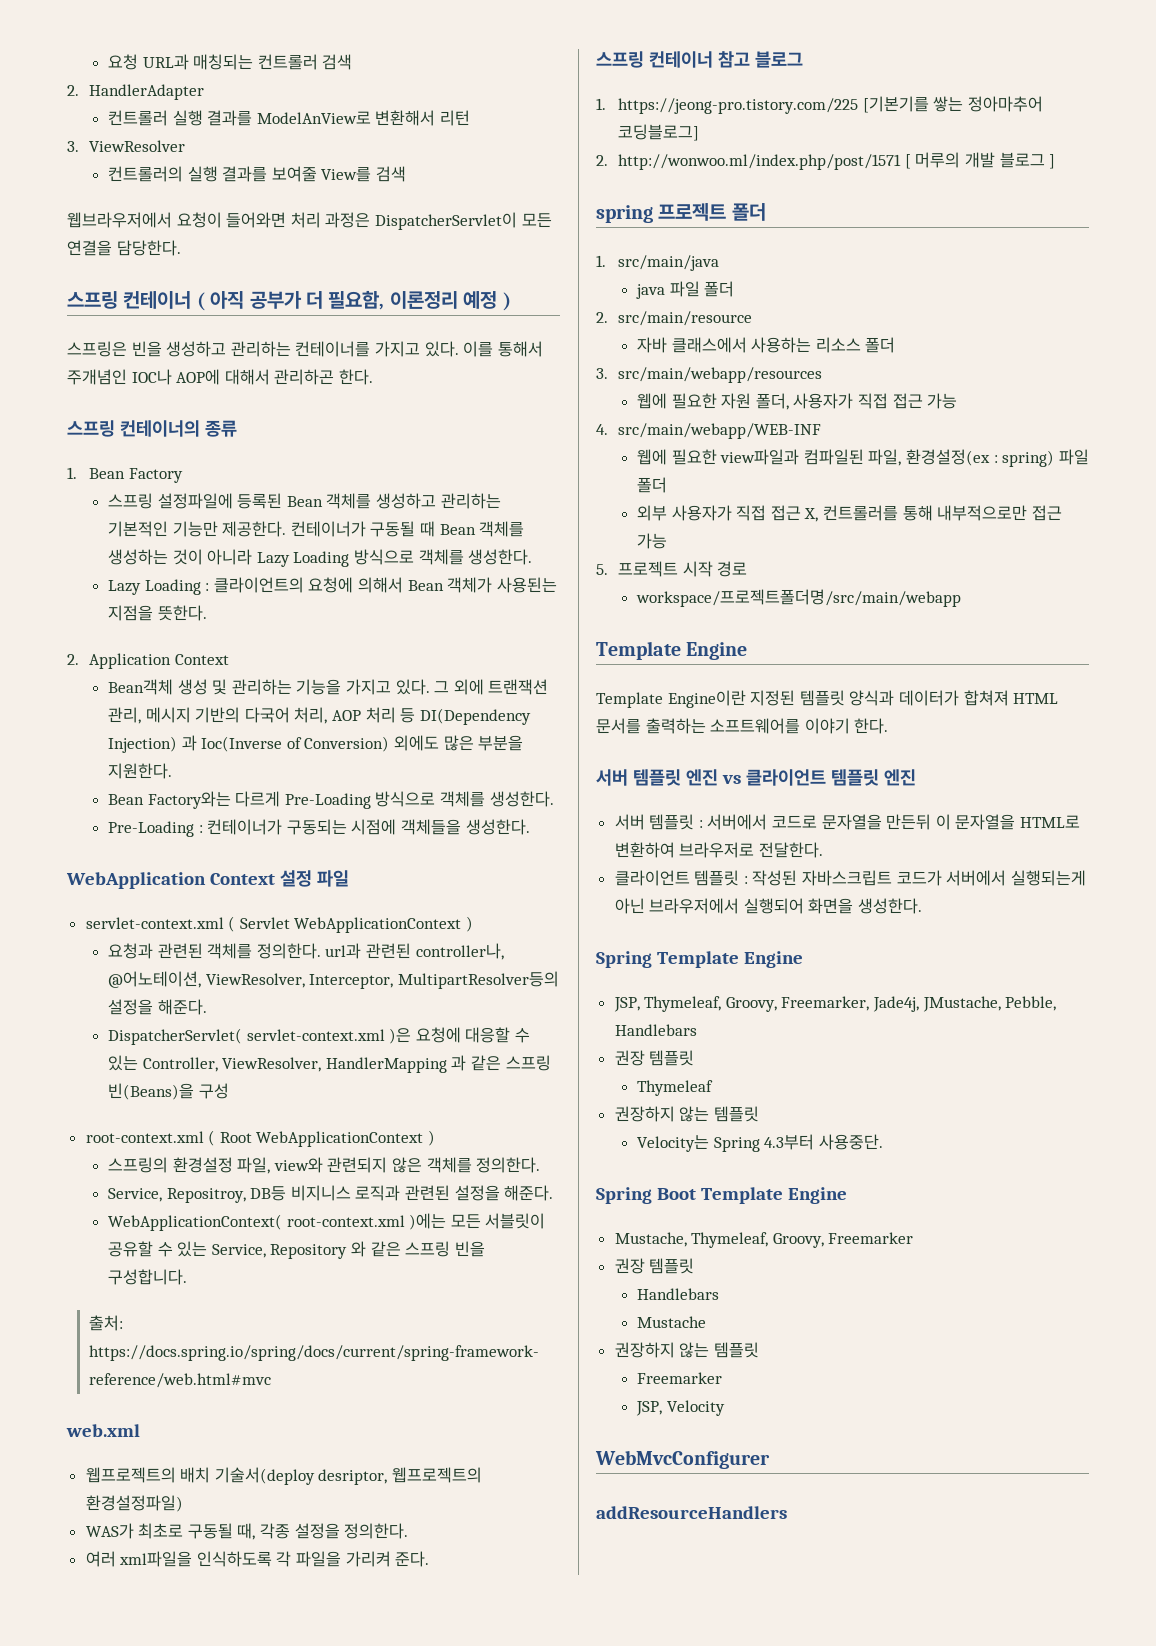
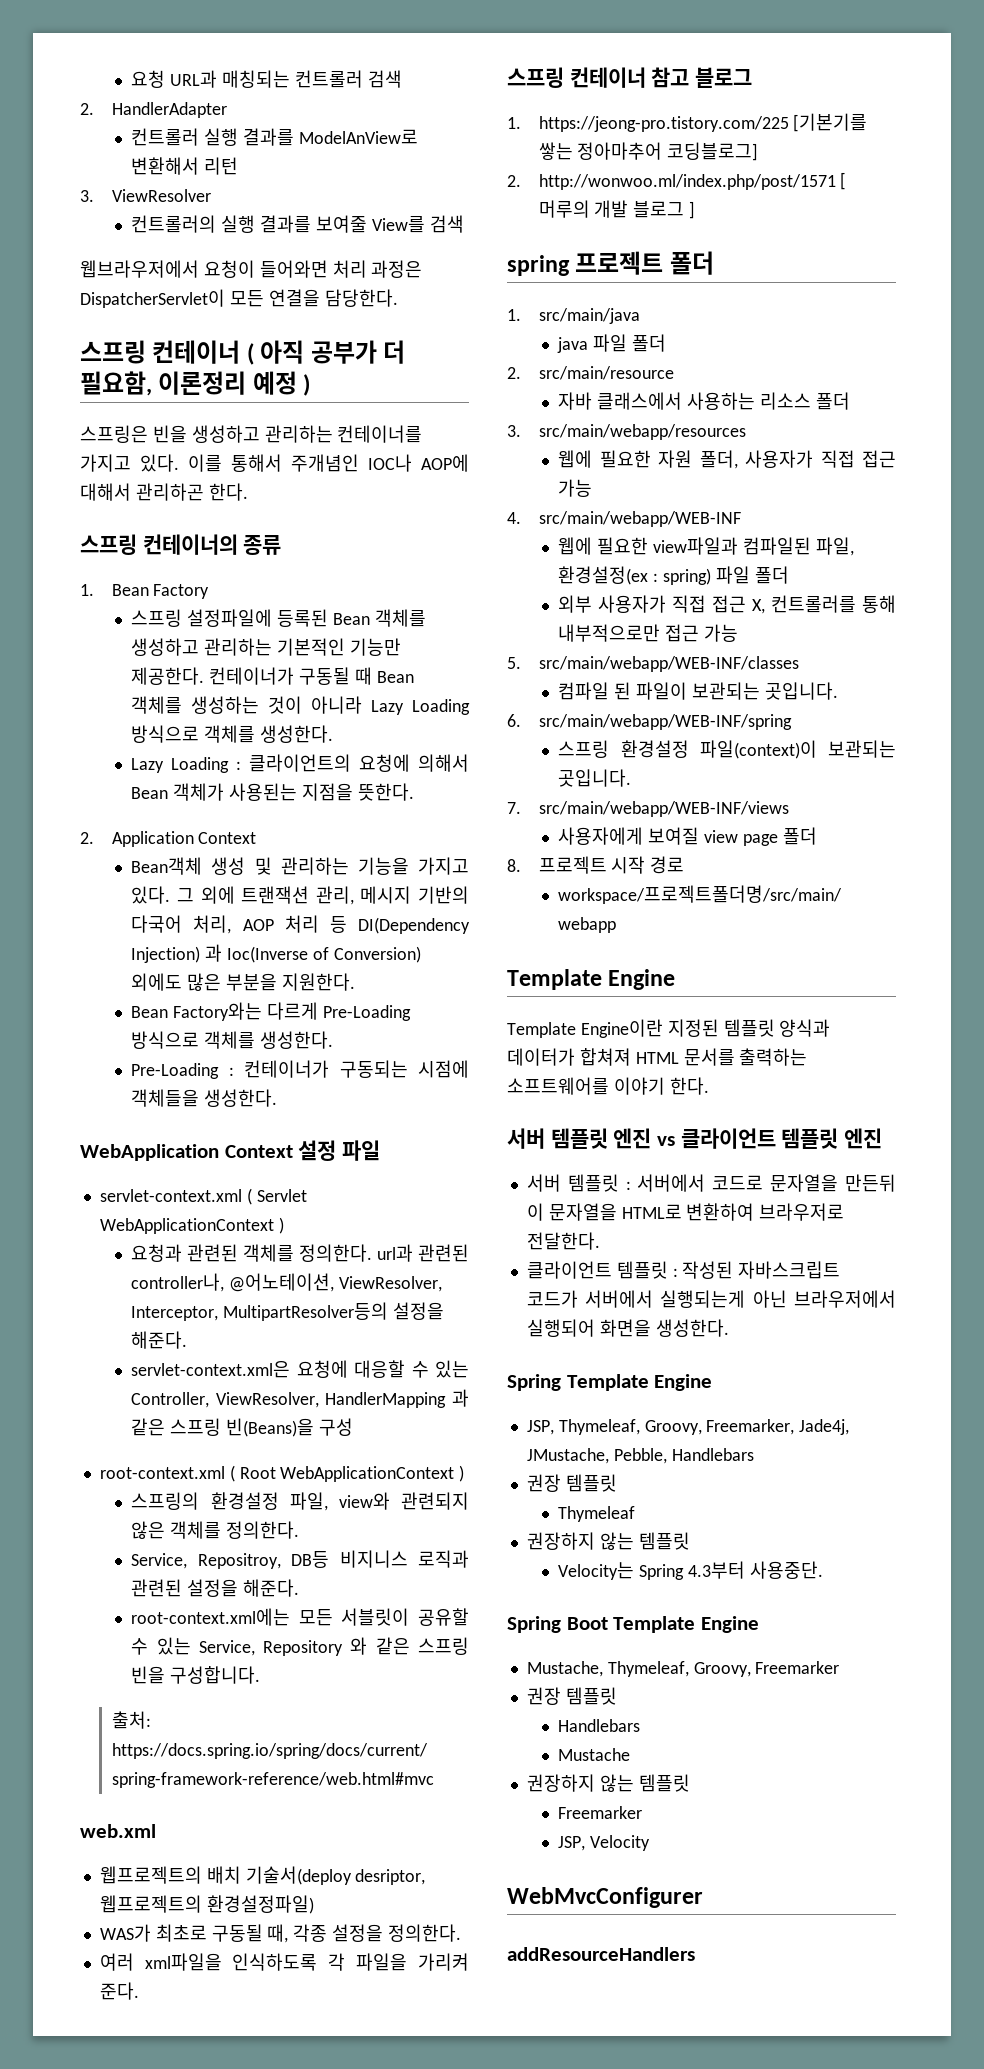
[107,1028,412,1045] DispatcherServlet( servlet-context.xml )은 -> [131,1361,291,1378] servlet-context.xml은
[107,1213,447,1231] WebApplicationContext( root-context.xml )에는 -> [131,1608,291,1626] root-context.xml에는
(608, 569) none -> [538,656,799,672] [558,682,838,700] [507,714,792,730] [558,740,896,759] [558,769,632,787] [507,801,789,817] [558,827,817,846] [507,859,521,872] src/main/webapp/WEB-INF/classes // 컴파일 된 파일이 보관되는 곳입니다. // 6. src/main/webapp/WEB-INF/spring // 스프링 환경설정 파일(context)이 보관되는 곳입니다. // 7. src/main/webapp/WEB-INF/views // 사용자에게 보여질 view page 폴더 // 8.

